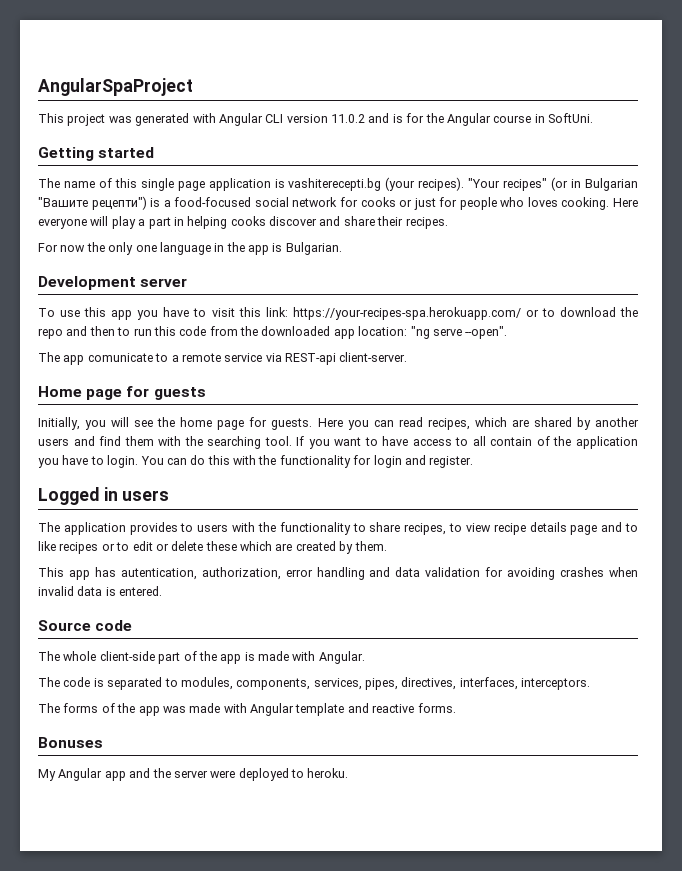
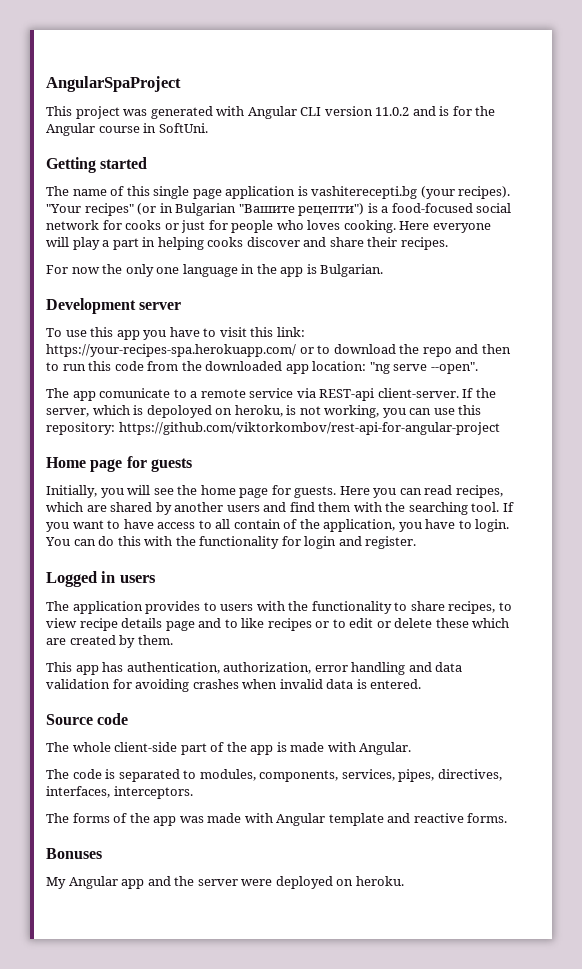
(408, 357) none -> [462,388,496,398] [46,405,482,418] [46,422,500,435] If the server, which is depoloyed on heroku, is not working, you can use this repository: https://github.com/viktorkombov/rest-api-for-angular-project
[576,436,638,449] application -> [323,519,396,532] application,
[120,568,197,580] autentication, -> [126,662,220,674] authentication,
[291,769,304,778] to -> [336,879,354,886] on

